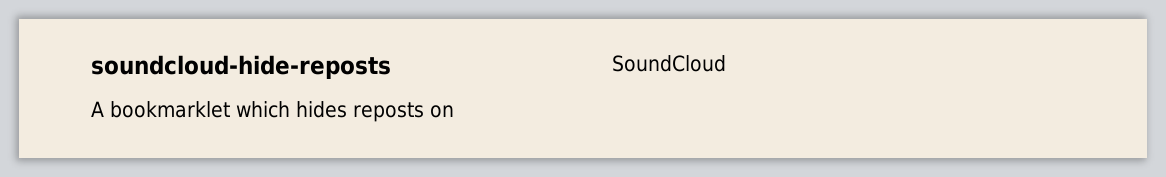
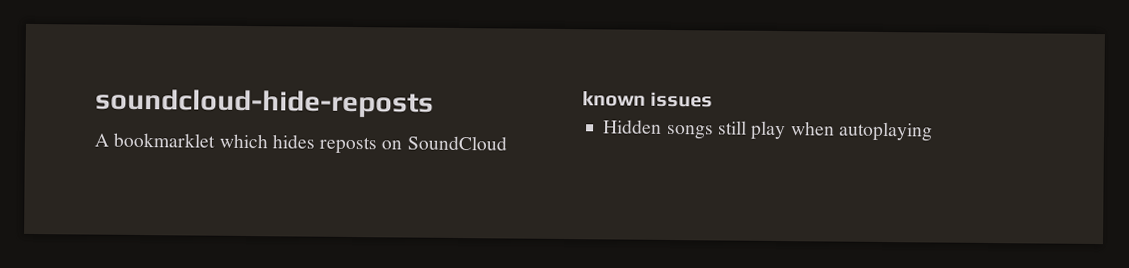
(726, 63) none -> [582,91,714,108] [603,119,933,142] // known issues // Hidden songs still play when autoplaying

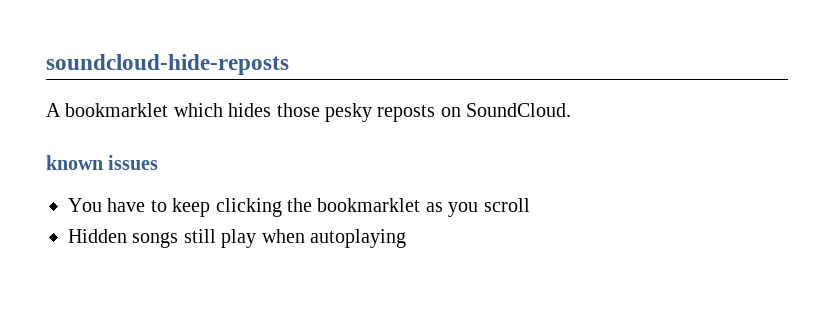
(315, 141) none -> [276,103,372,122] those pesky
[406,135,507,151] SoundCloud -> [466,103,572,117] SoundCloud.
(714, 99) none -> [68,198,530,217] // You have to keep clicking the bookmarklet as you scroll

